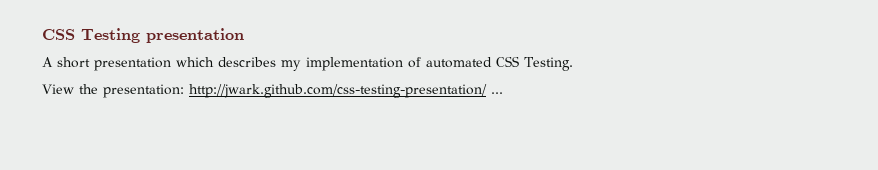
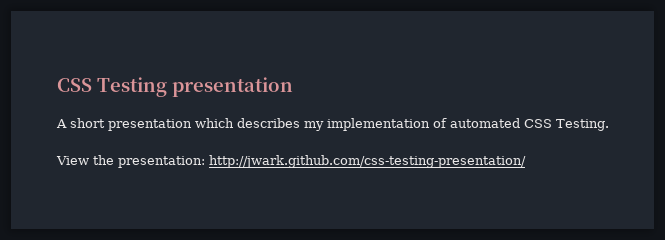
[491,92,503,94] ... -> (526, 161) none

